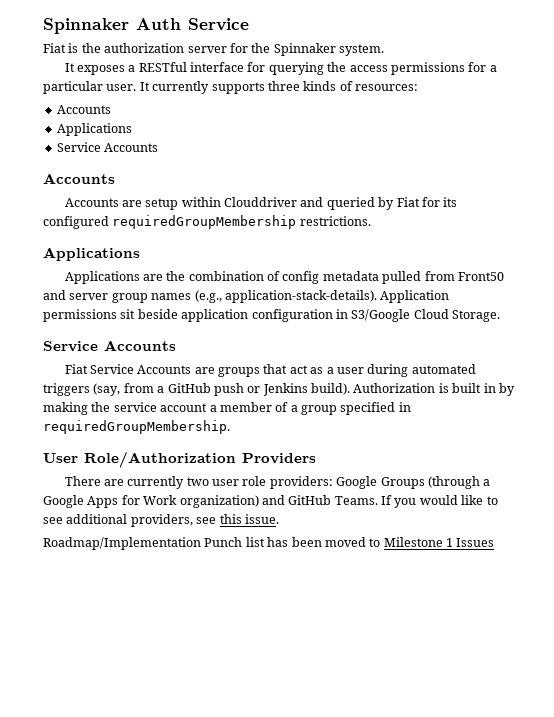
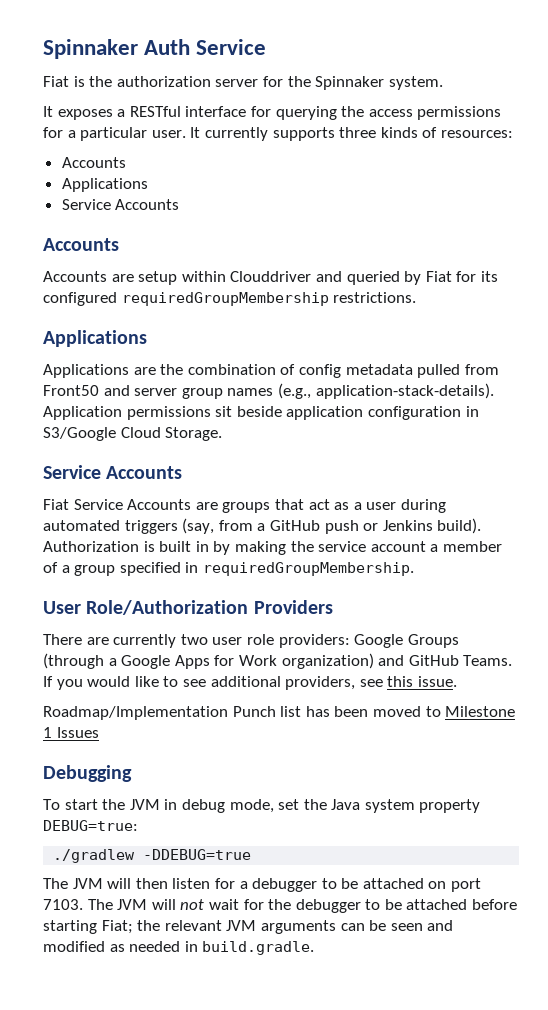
(495, 542) none -> [43,765,132,782] [43,799,481,813] [43,820,138,831] [53,849,252,863] [43,878,482,892] [43,899,518,913] [43,920,454,934] [43,941,315,955] // Debugging // To start the JVM in debug mode, set the Java system property DEBUG=true: // ./gradlew -DDEBUG=true // The JVM will then listen for a debugger to be attached on port 7103. The JVM will not wait for the debugger to be attached before starting Fiat; the relevant JVM arguments can be seen and modified as needed in build.gradle.

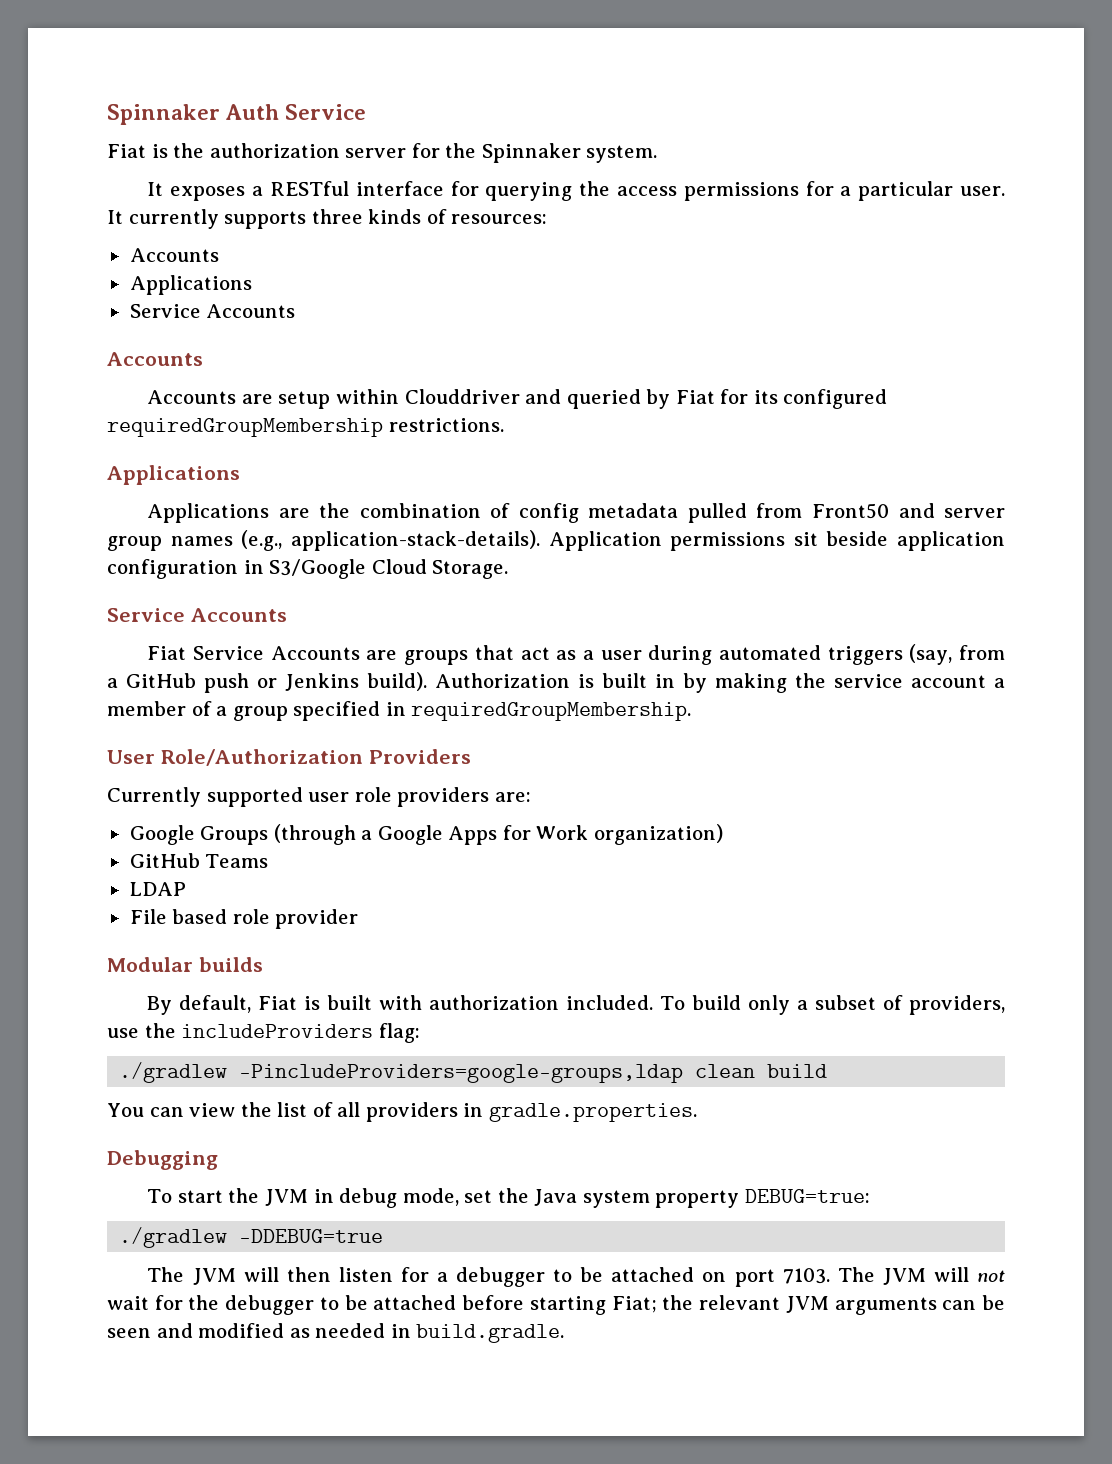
[43,634,350,648] There are currently two user role providers: -> [107,787,531,807] Currently supported user role providers are: //
[378,655,513,666] [43,676,457,690] [43,706,516,720] [43,727,99,738] and GitHub Teams. If you would like to see additional providers, see this issue. // Roadmap/Implementation Punch list has been moved to Milestone 1 Issues -> [129,853,269,868] [129,882,186,896] [129,909,359,929] [107,957,263,972] [147,995,1005,1015] [107,1023,420,1043] [119,1062,828,1083] [107,1102,697,1122] // GitHub Teams // LDAP // File based role provider // Modular builds // By default, Fiat is built with authorization included. To build only a subset of providers, use the includeProviders flag: // ./gradlew -PincludeProviders=google-groups,ldap clean build // You can view the list of all providers in gradle.properties.

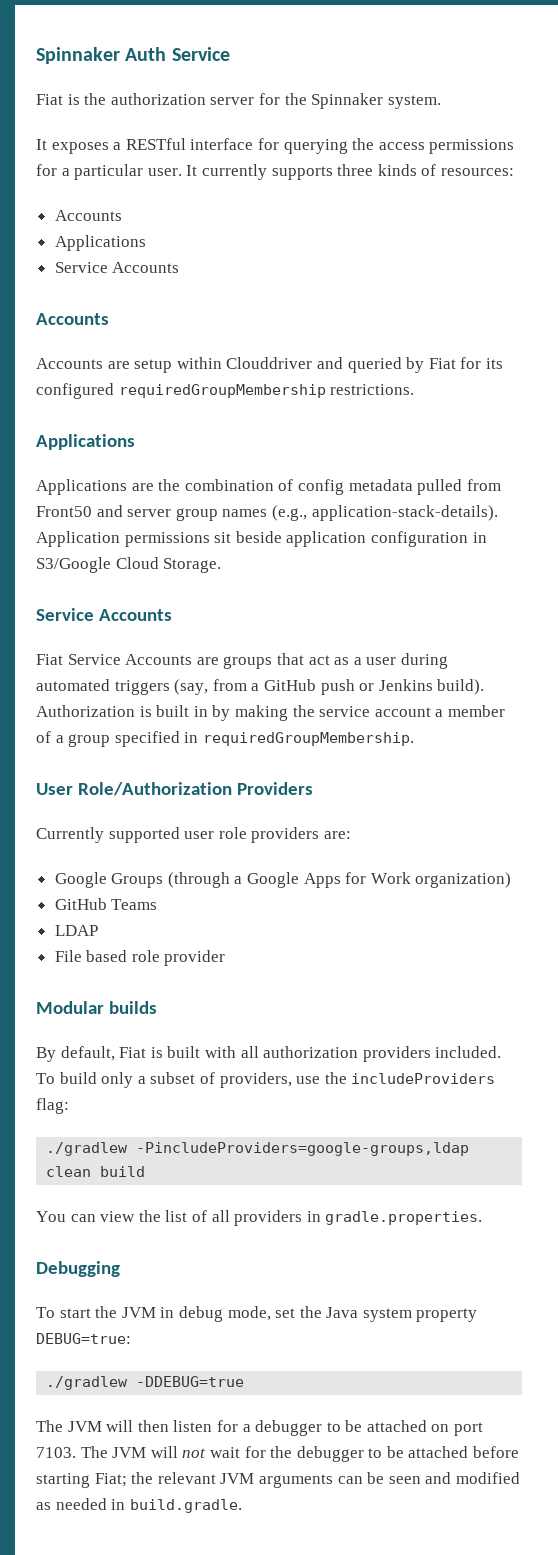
[429,995,560,1010] authorization -> [240,1046,431,1062] all authorization providers

